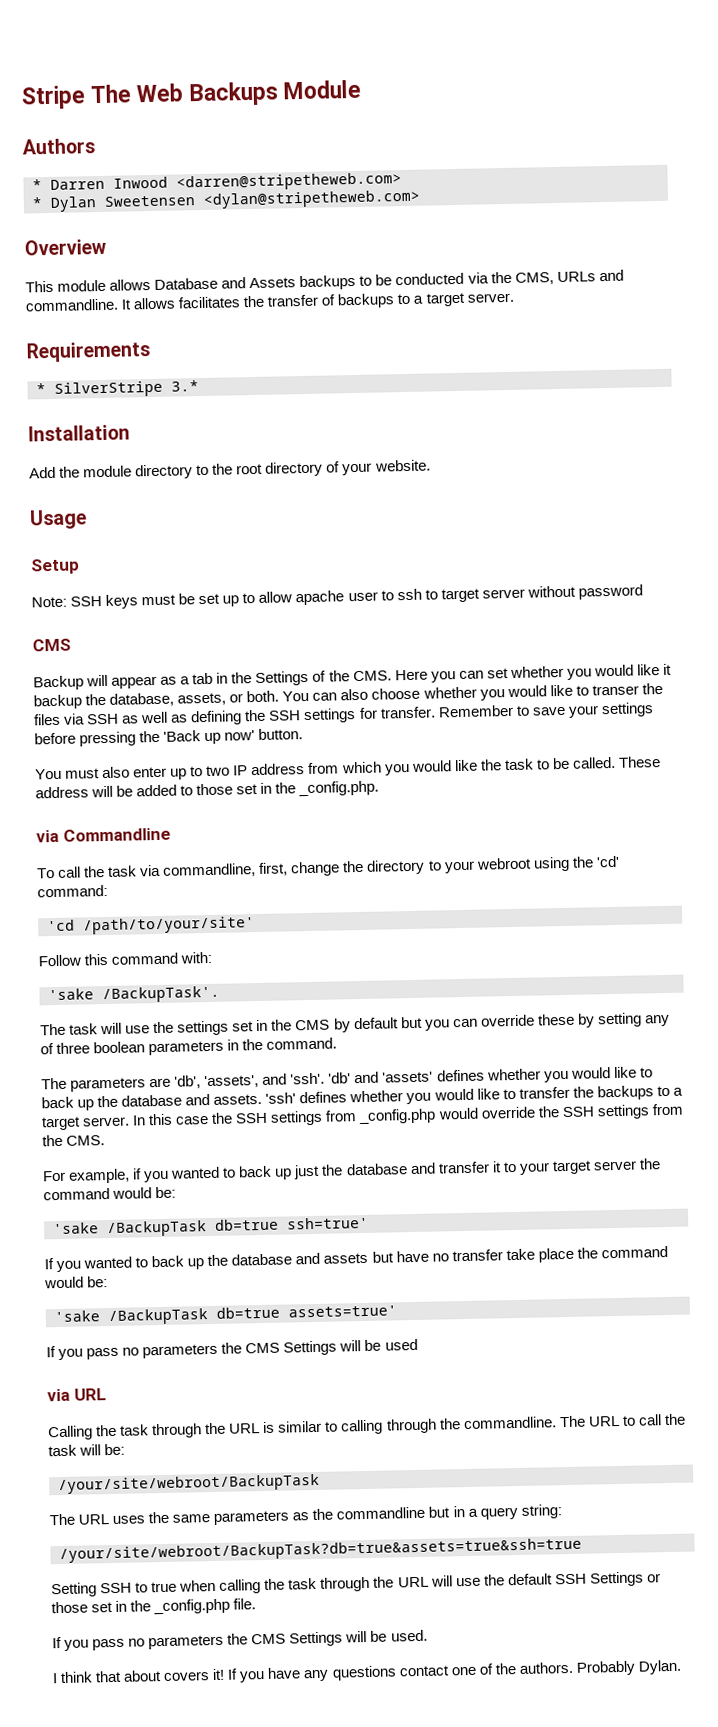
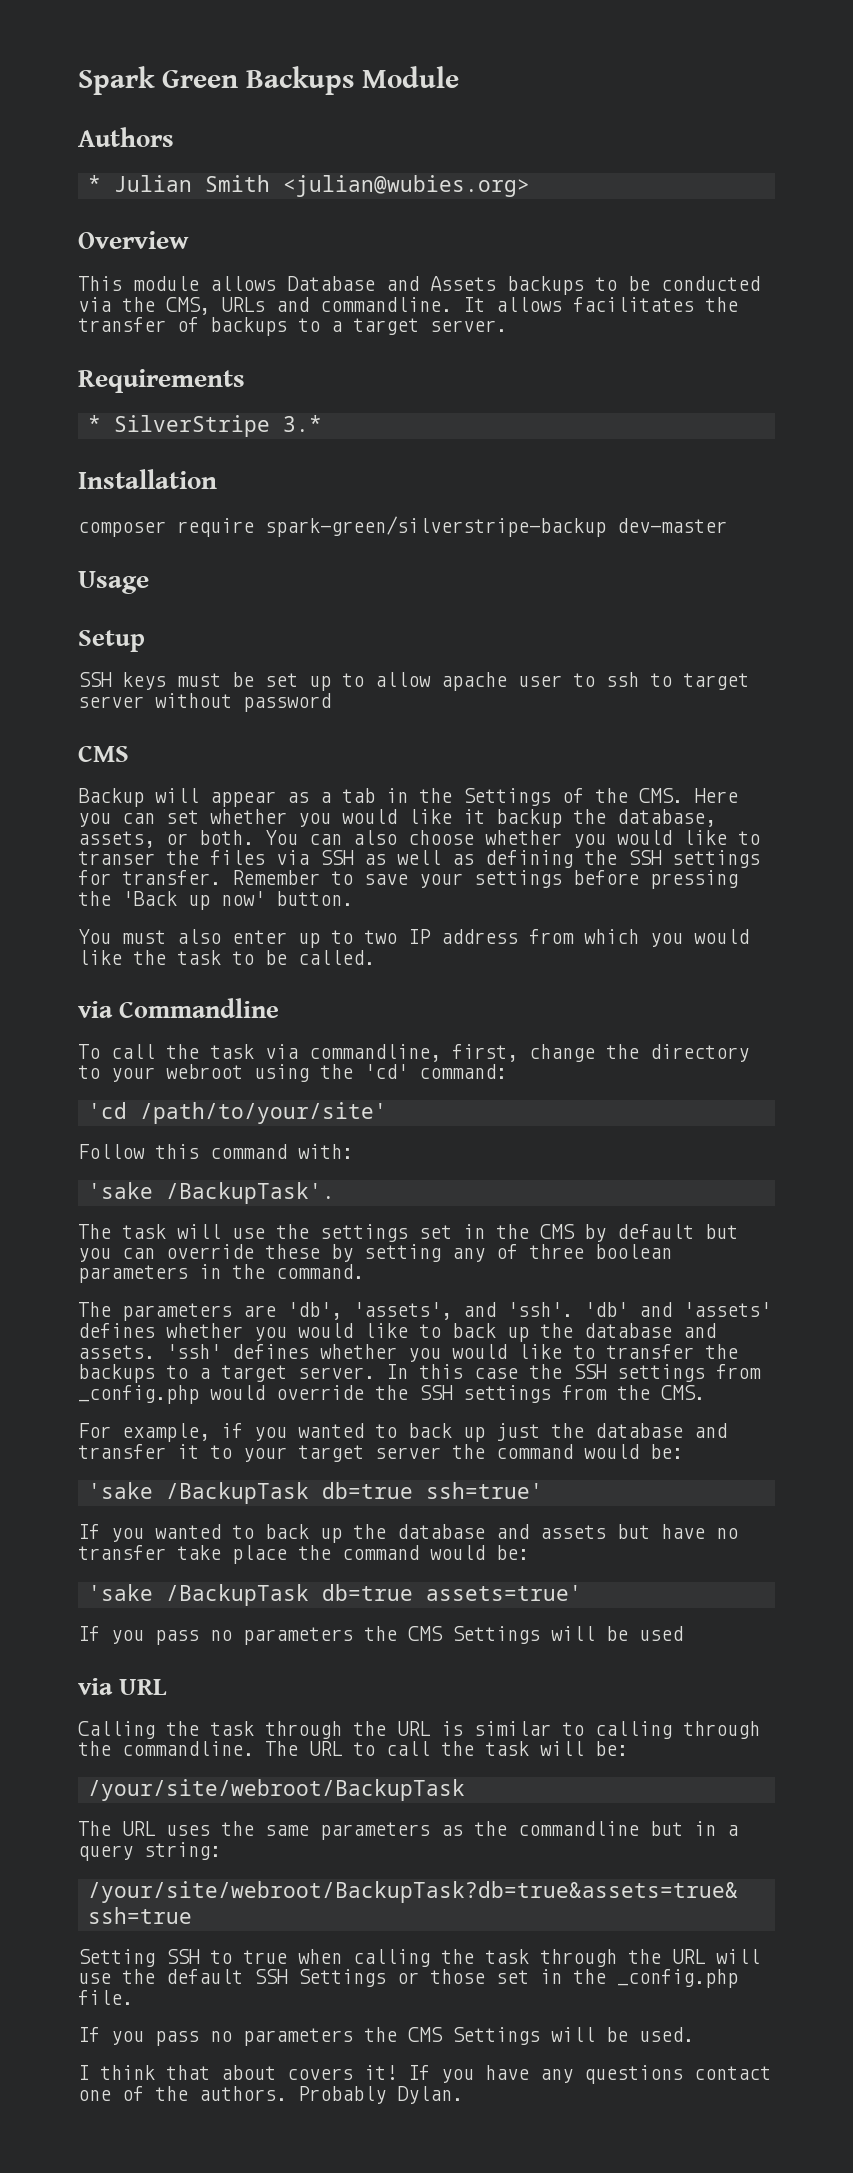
[21,83,184,110] Stripe The Web -> [78,66,238,95] Spark Green
[50,172,402,192] [32,189,421,212] Darren Inwood <darren@stripetheweb.com> // * Dylan Sweetensen <dylan@stripetheweb.com> -> [113,175,530,197] Julian Smith <julian@wubies.org>
[29,459,431,480] Add the module directory to the root directory of your website. -> [78,516,727,537] composer require spark-green/silverstripe-backup dev-master
[31,596,67,608] Note: -> (145, 641) none
[617,756,661,768] [35,780,380,799] These address will be added to those set in the _config.php. -> (375, 957) none

